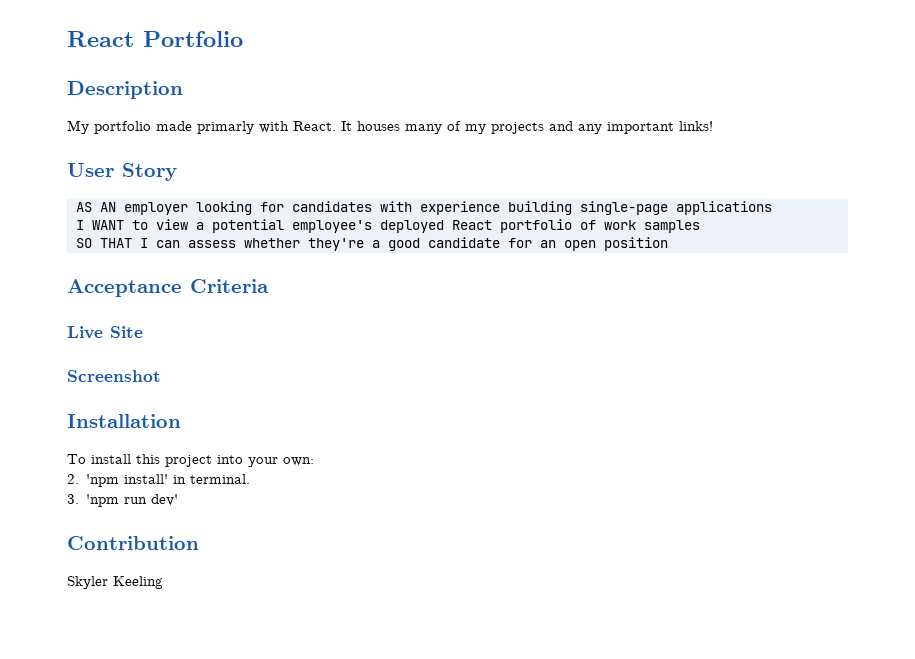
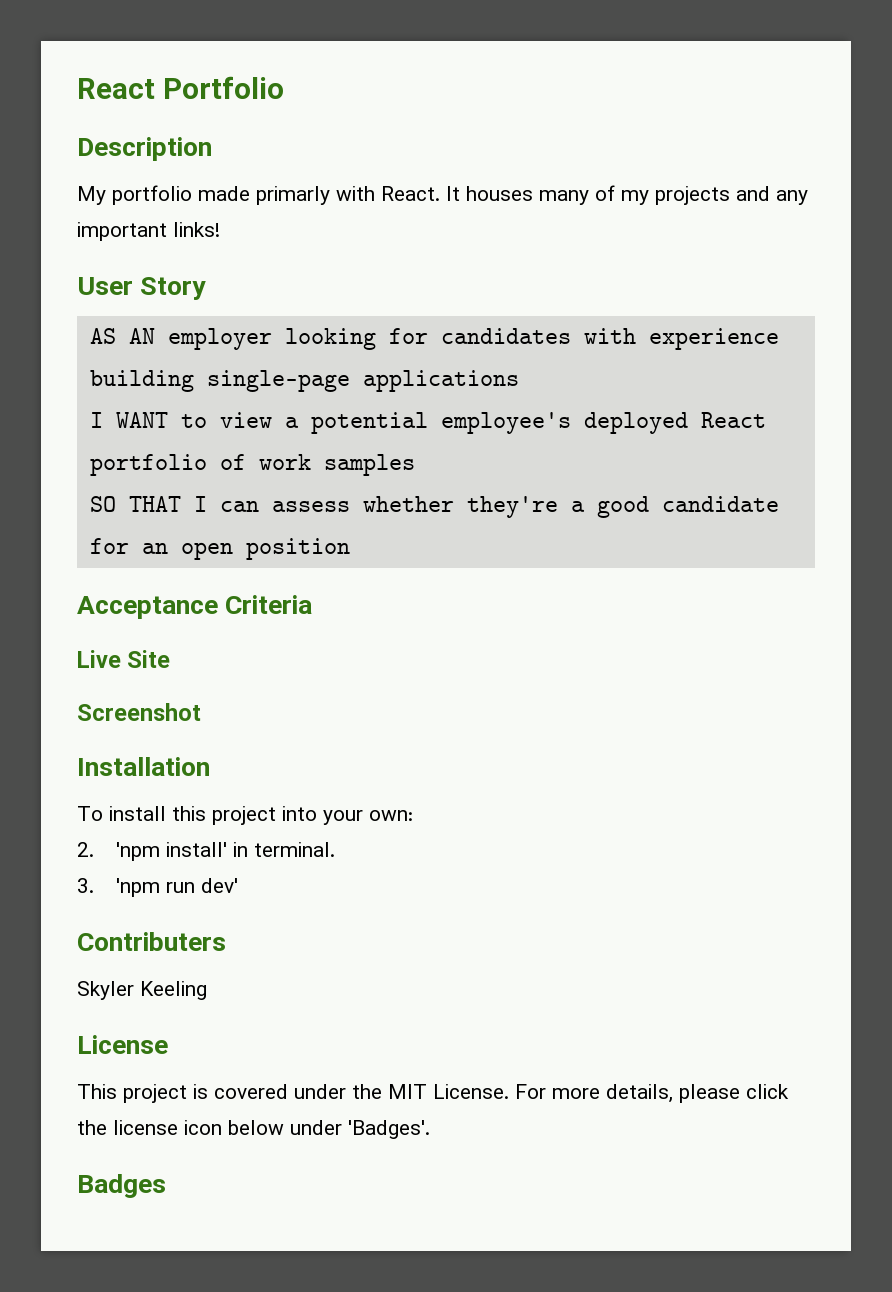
[67,536,199,550] Contribution -> [77,932,226,951] Contributers
(163, 582) none -> [77,1035,168,1054] [77,1084,789,1103] [77,1120,430,1139] [77,1174,166,1198] // License // This project is covered under the MIT License. For more details, please click the license icon below under 'Badges'. // Badges

